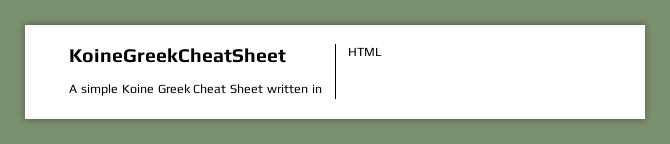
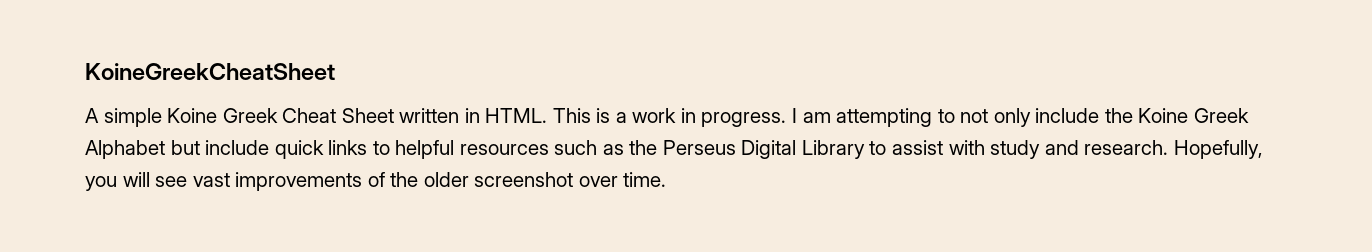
[348,47,382,56] HTML -> [485,108,1249,127] [85,140,1263,159] [85,172,667,191] HTML. This is a work in progress. I am attempting to not only include the Koine Greek Alphabet but include quick links to helpful resources such as the Perseus Digital Library to assist with study and research. Hopefully, you will see vast improvements of the older screenshot over time.

